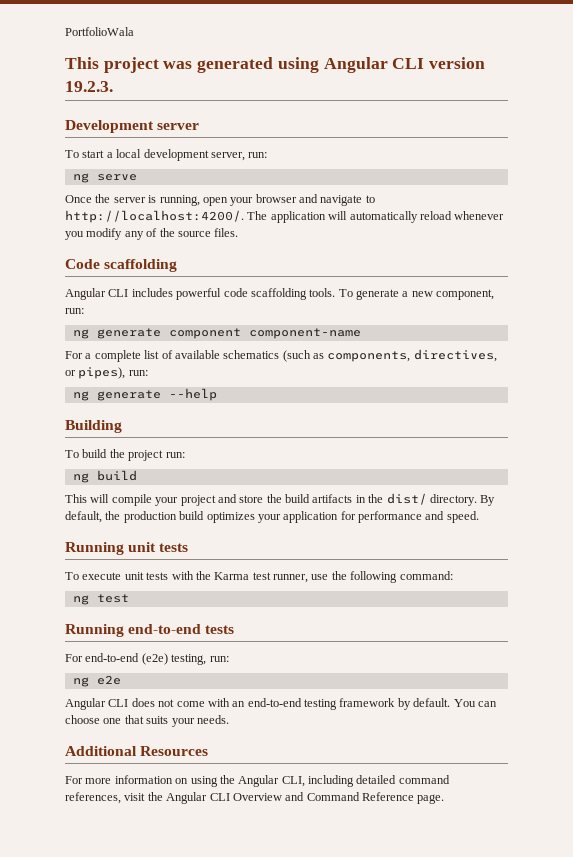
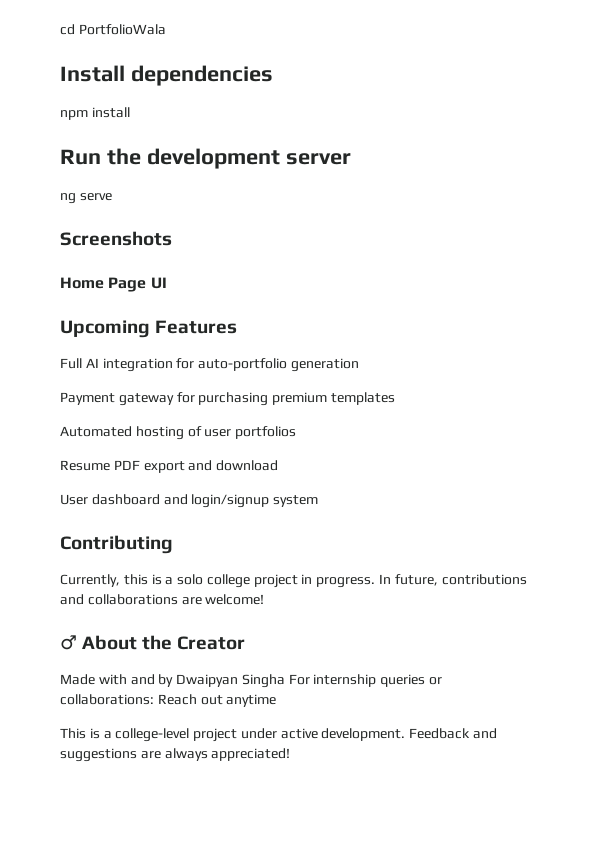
(65, 31) none -> [60,24,75,35] cd
[65,57,486,73] [65,81,113,92] [65,120,200,133] [65,149,268,161] [72,173,137,183] [65,194,375,206] [65,210,505,223] [65,228,239,240] [65,259,178,272] [65,288,495,300] [65,308,84,314] [72,328,361,339] [65,349,497,362] [65,367,148,379] [72,388,217,401] [65,420,122,433] [65,449,185,461] [72,470,137,483] [65,493,496,506] [65,511,479,523] [65,542,189,555] [65,571,453,583] [72,594,129,605] [65,624,235,637] [65,653,229,665] [72,675,121,687] [65,698,497,710] [65,715,229,727] [65,746,209,756] [65,775,450,787] [65,792,445,804] This project was generated using Angular CLI version 19.2.3. // Development server // To start a local development server, run: // ng serve // Once the server is running, open your browser and navigate to http://localhost:4200/. The application will automatically reload whenever you modify any of the source files. // Code scaffolding // Angular CLI includes powerful code scaffolding tools. To generate a new component, run: // ng generate component component-name // For a complete list of available schematics (such as components, directives, or pipes), run: // ng generate --help // Building // To build the project run: // ng build // This will compile your project and store the build artifacts in the dist/ directory. By default, the production build optimizes your application for performance and speed. // Running unit tests // To execute unit tests with the Karma test runner, use the following command: // ng test // Running end-to-end tests // For end-to-end (e2e) testing, run: // ng e2e // Angular CLI does not come with an end-to-end testing framework by default. You can choose one that suits your needs. // Additional Resources // For more information on using the Angular CLI, including detailed command references, visit the Angular CLI Overview and Command Reference page. -> [60,65,273,86] [60,107,130,120] [60,148,351,169] [60,193,112,204] [60,231,172,246] [60,277,167,292] [60,320,238,338] [60,358,359,372] [60,392,395,406] [60,426,297,440] [60,460,279,473] [60,494,319,508] [60,535,173,554] [60,574,527,588] [60,594,265,605] [60,635,246,650] [60,674,443,688] [60,694,277,707] [60,728,498,742] [60,748,291,762] Install dependencies // npm install // Run the development server // ng serve // Screenshots // Home Page UI // Upcoming Features // Full AI integration for auto-portfolio generation // Payment gateway for purchasing premium templates // Automated hosting of user portfolios // Resume PDF export and download // User dashboard and login/signup system // Contributing // Currently, this is a solo college project in progress. In future, contributions and collaborations are welcome! // ♂ About the Creator // Made with and by Dwaipyan Singha For internship queries or collaborations: Reach out anytime // This is a college-level project under active development. Feedback and suggestions are always appreciated!

